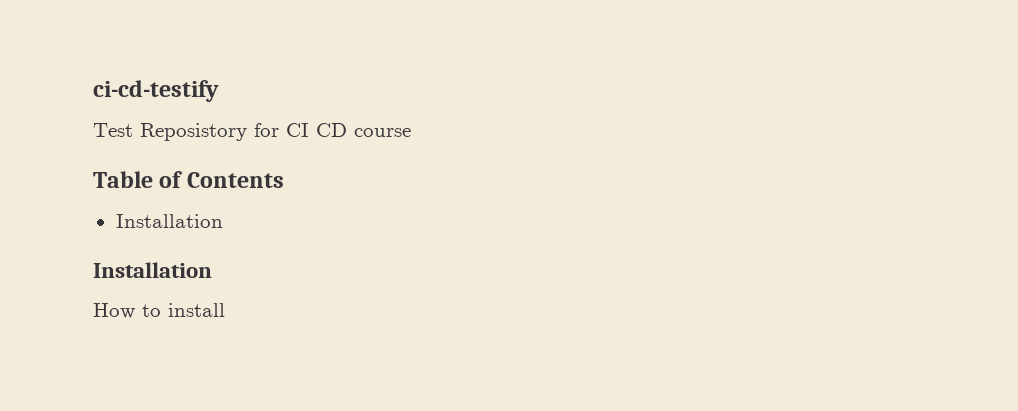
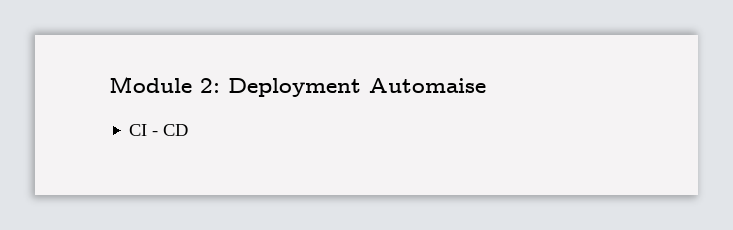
[93,80,219,102] [93,123,411,141] [93,171,284,188] [115,214,223,228] [93,262,212,278] [93,303,225,319] ci-cd-testify // Test Reposistory for CI CD course // Table of Contents // Installation // Installation // How to install -> [109,76,486,97] [129,124,189,136] Module 2: Deployment Automaise // CI - CD

